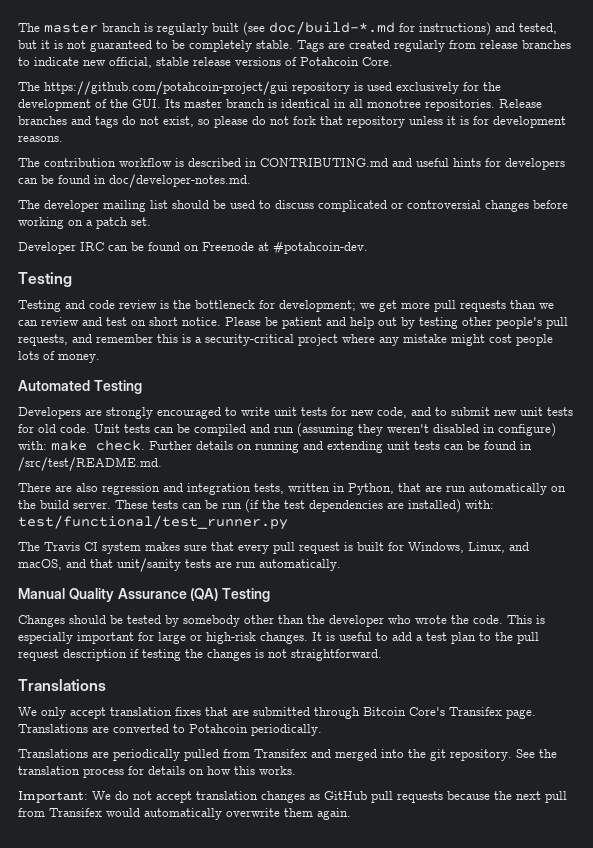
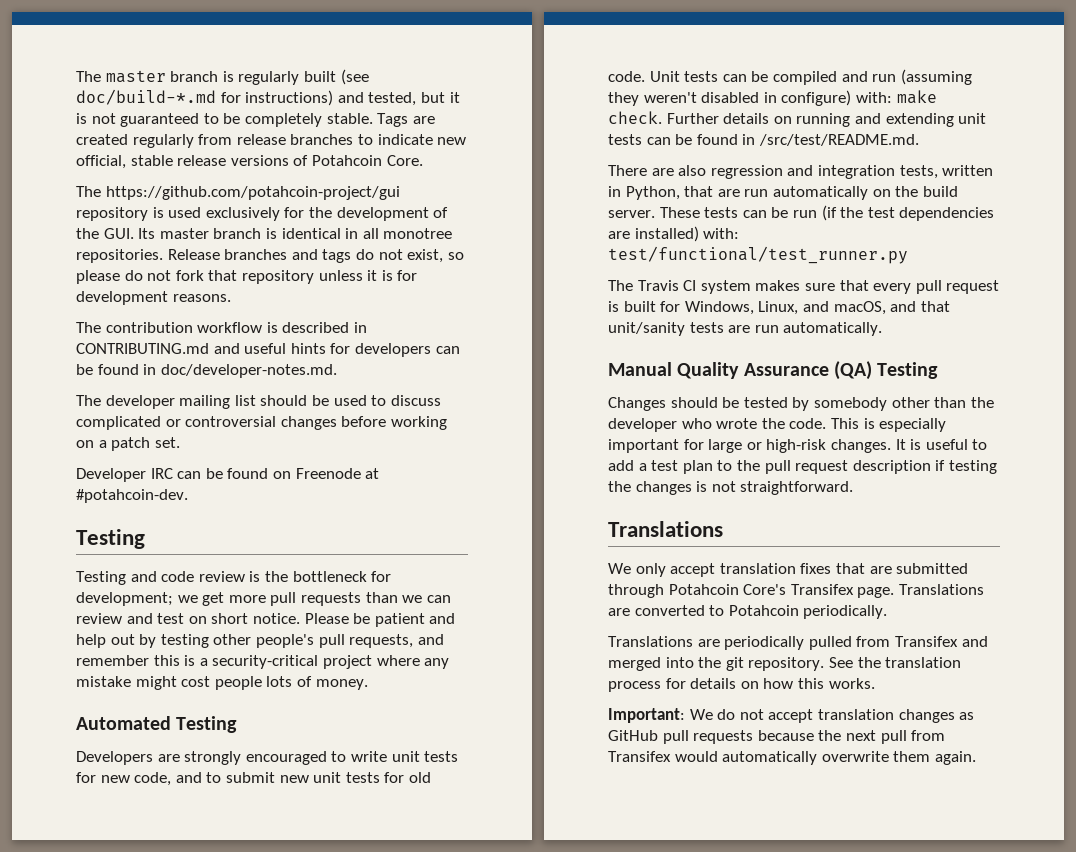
[363,707,406,716] Bitcoin -> [668,584,739,595] Potahcoin

